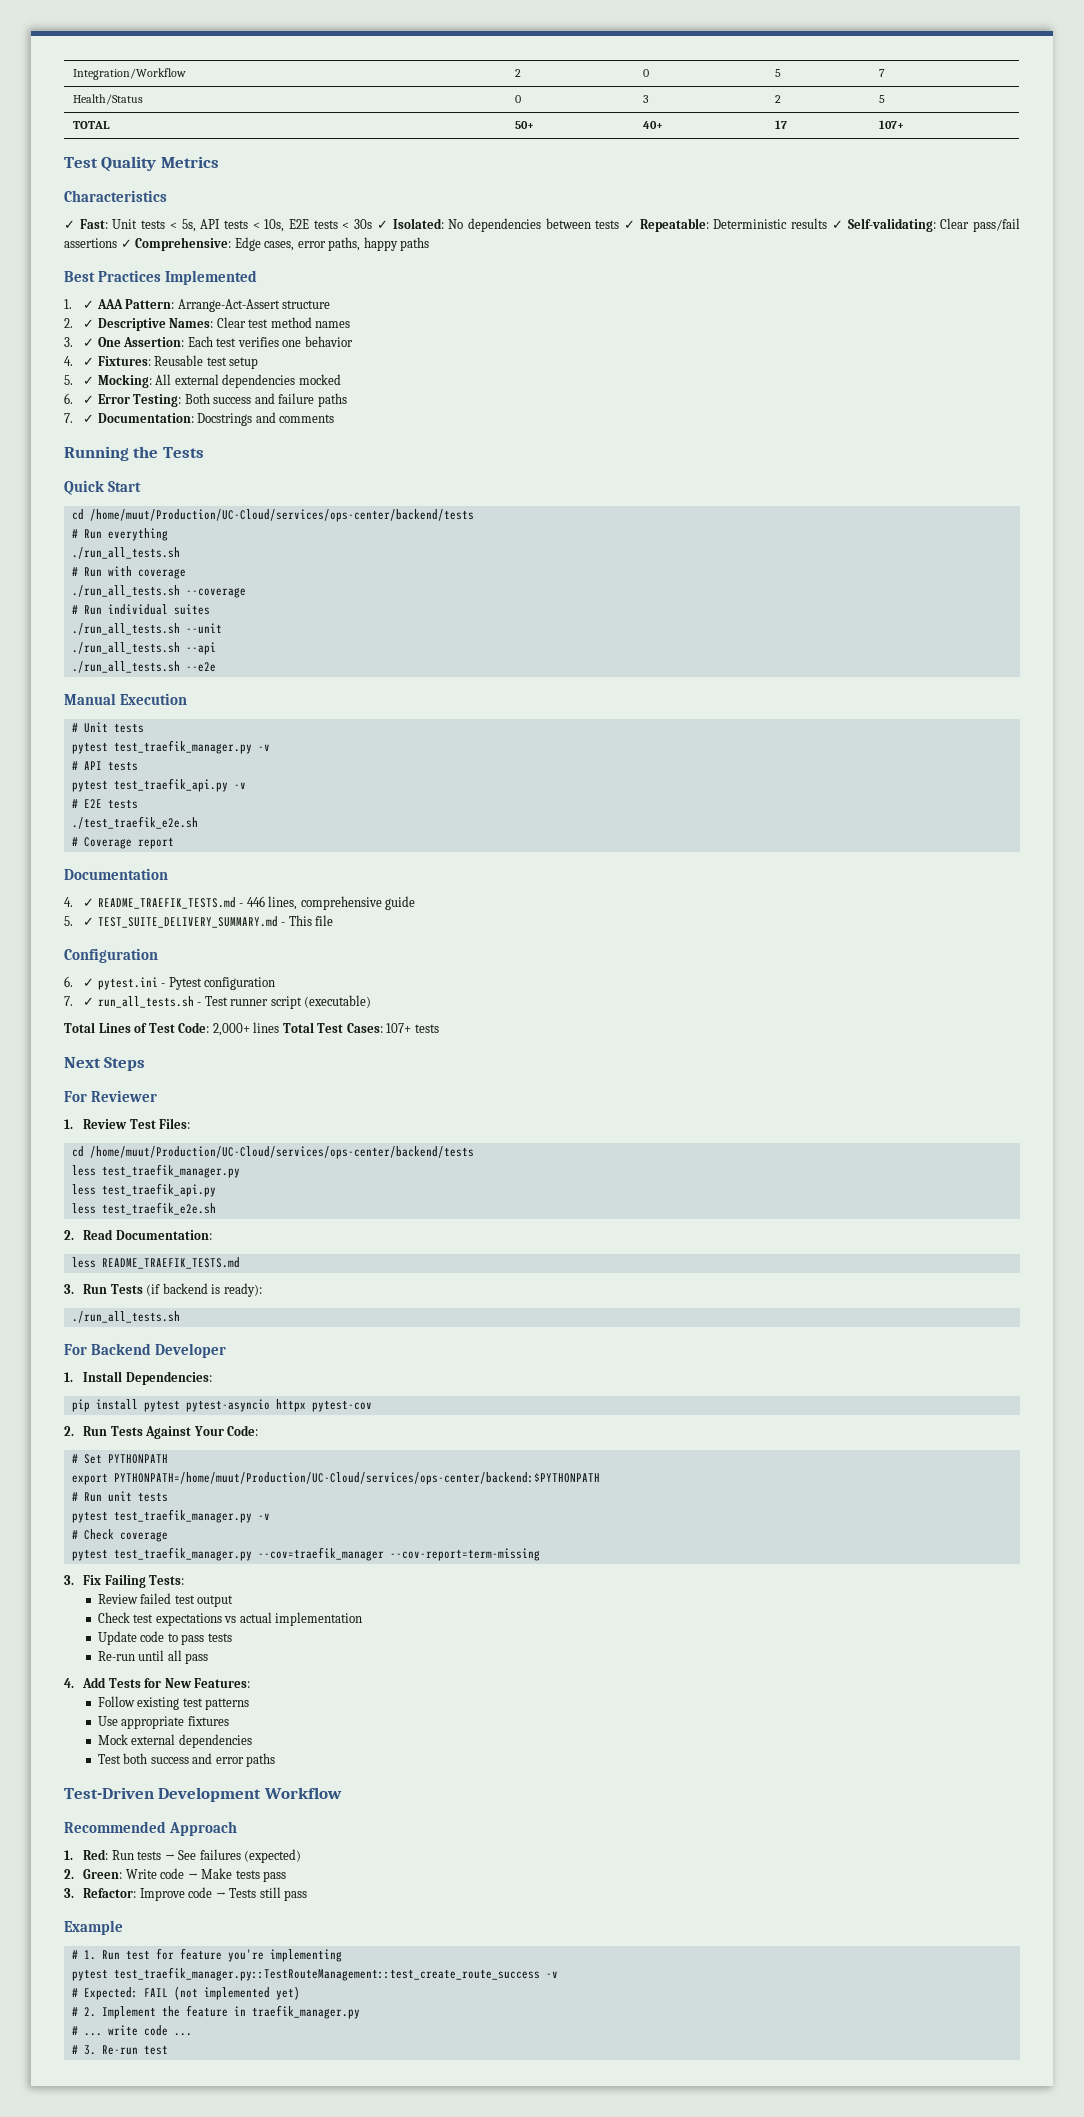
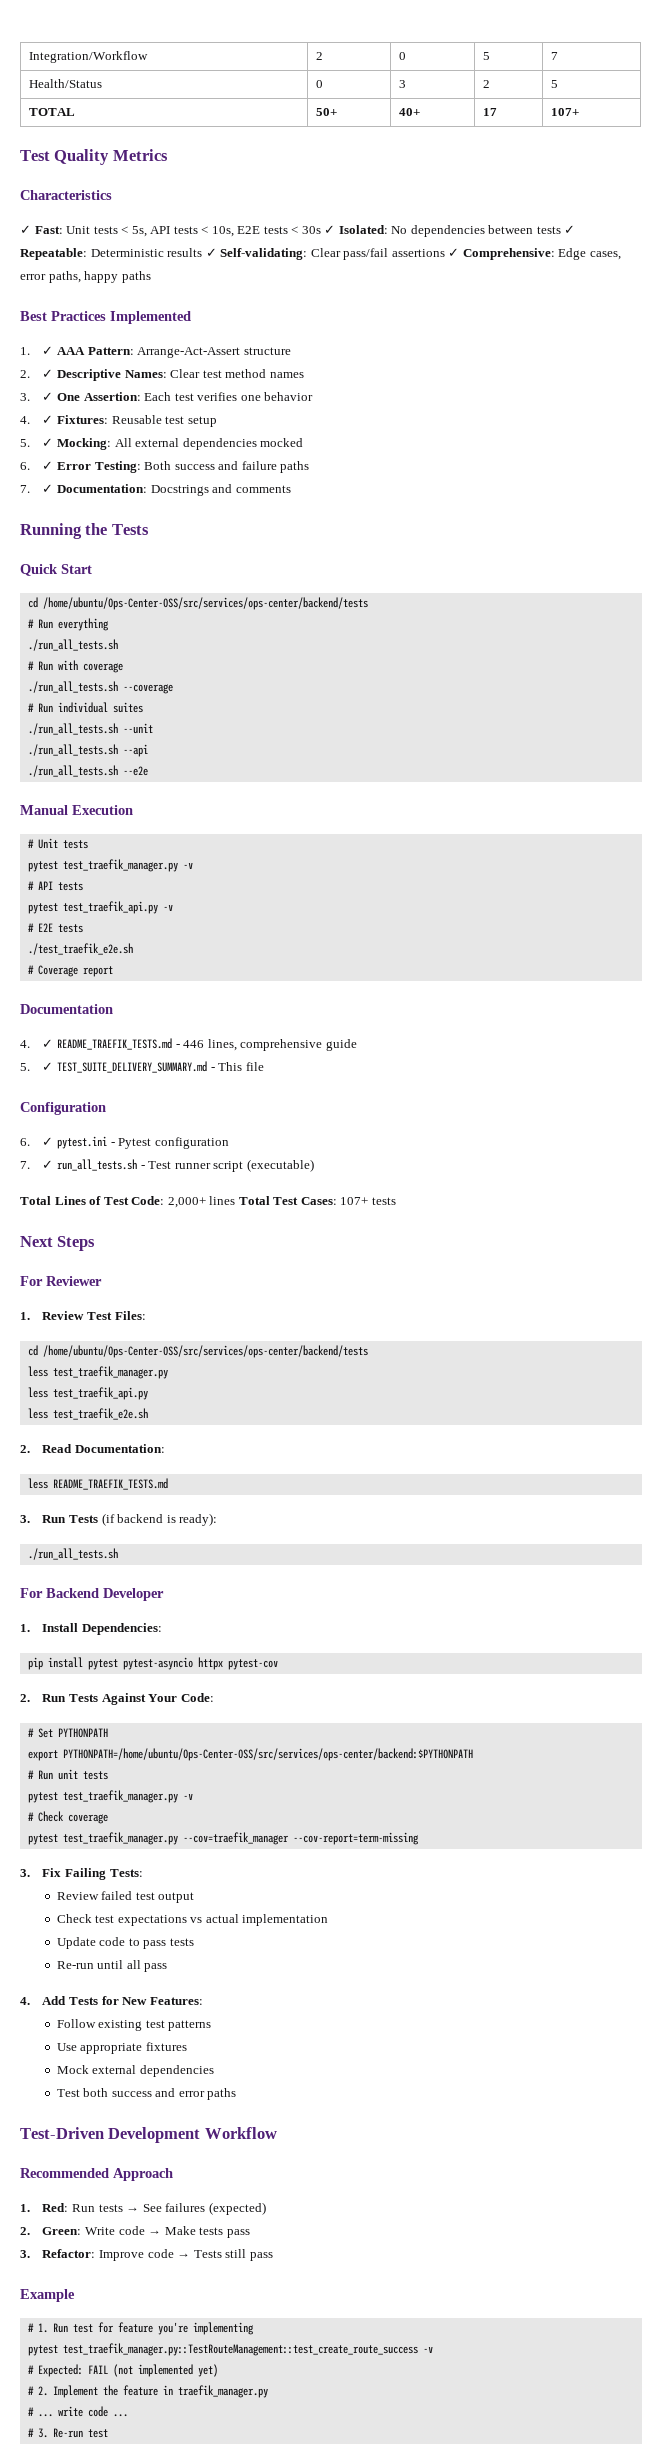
[89,509,474,522] /home/muut/Production/UC-Cloud/services/ops-center/backend/tests -> [42,597,368,610] /home/ubuntu/Ops-Center-OSS/src/services/ops-center/backend/tests
[89,1146,474,1159] /home/muut/Production/UC-Cloud/services/ops-center/backend/tests -> [42,1345,368,1358] /home/ubuntu/Ops-Center-OSS/src/services/ops-center/backend/tests
[113,1472,600,1485] PYTHONPATH=/home/muut/Production/UC-Cloud/services/ops-center/backend:$PYTHONPATH -> [62,1748,473,1761] PYTHONPATH=/home/ubuntu/Ops-Center-OSS/src/services/ops-center/backend:$PYTHONPATH

